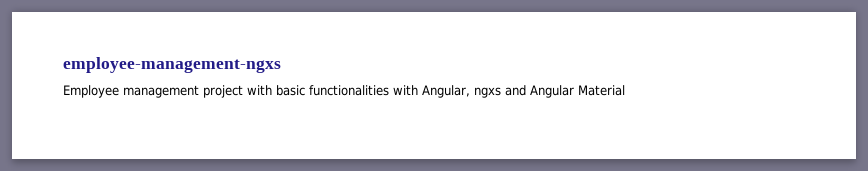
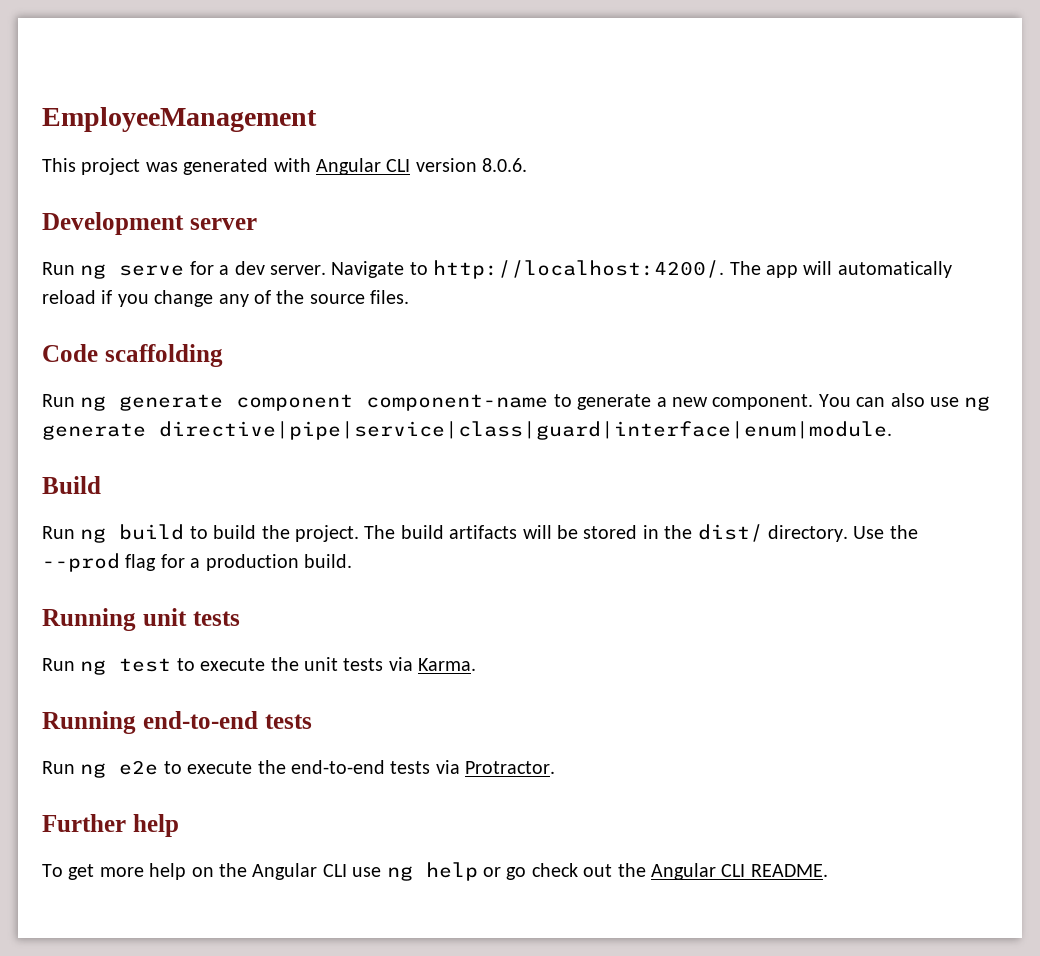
[63,57,281,73] [63,85,625,98] employee-management-ngxs // Employee management project with basic functionalities with Angular, ngxs and Angular Material -> [42,107,317,132] [42,158,528,175] [42,212,257,235] [42,260,952,279] [42,290,410,307] [42,344,223,367] [42,393,991,411] [42,421,892,440] [42,476,101,494] [42,524,918,543] [42,553,352,572] [42,608,240,631] [42,657,477,675] [42,711,312,734] [42,760,556,778] [42,814,179,837] [42,862,828,881] EmployeeManagement // This project was generated with Angular CLI version 8.0.6. // Development server // Run ng serve for a dev server. Navigate to http://localhost:4200/. The app will automatically reload if you change any of the source files. // Code scaffolding // Run ng generate component component-name to generate a new component. You can also use ng generate directive|pipe|service|class|guard|interface|enum|module. // Build // Run ng build to build the project. The build artifacts will be stored in the dist/ directory. Use the --prod flag for a production build. // Running unit tests // Run ng test to execute the unit tests via Karma. // Running end-to-end tests // Run ng e2e to execute the end-to-end tests via Protractor. // Further help // To get more help on the Angular CLI use ng help or go check out the Angular CLI README.

